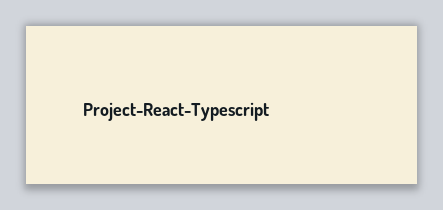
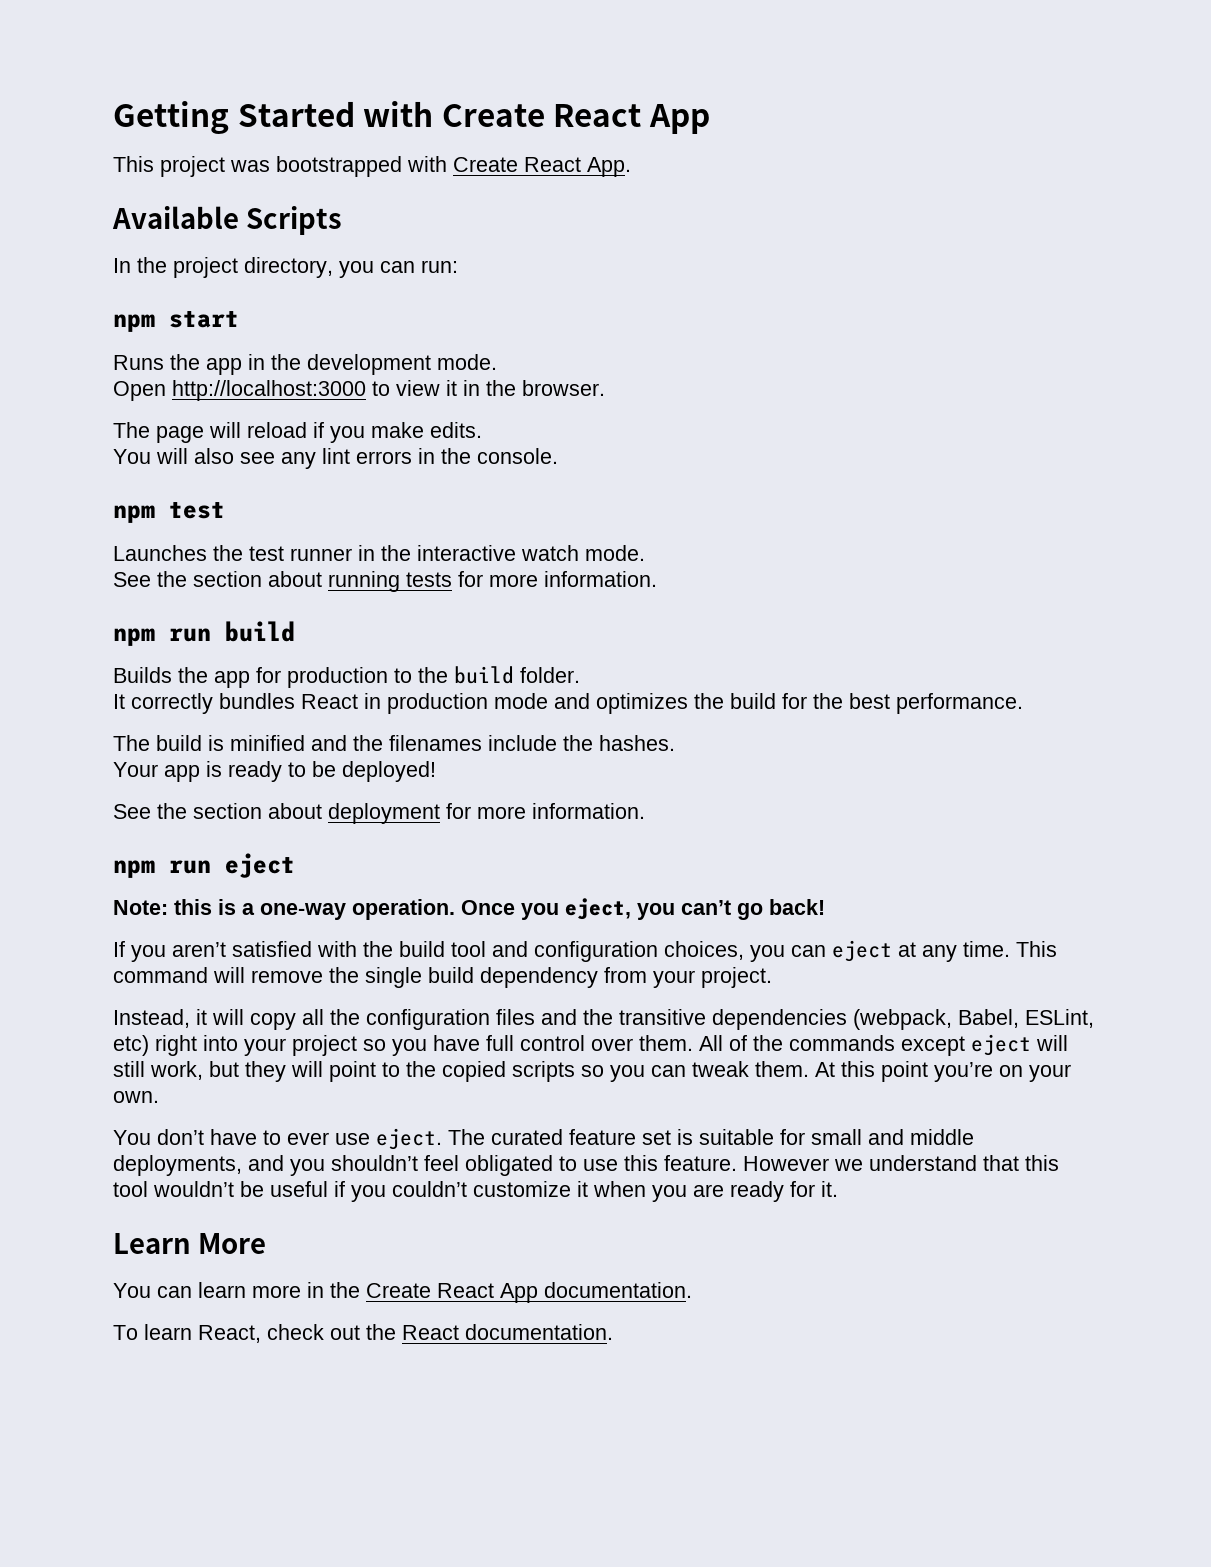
[83,102,269,121] Project-React-Typescript -> [113,101,710,134] [113,156,631,177] [112,206,343,235] [113,257,458,278] [113,311,239,332] [113,354,497,375] [113,380,605,401] [113,422,482,443] [113,448,558,469] [113,502,225,523] [113,545,645,561] [113,571,657,592] [113,621,295,646] [113,666,580,688] [113,693,1023,714] [113,735,675,751] [113,761,436,782] [113,803,645,824] [113,853,295,878] [113,898,825,920] [113,940,1057,962] [113,967,772,988] [113,1009,1094,1030] [113,1034,1068,1056] [113,1061,1071,1082] [113,1091,159,1103] [113,1128,974,1150] [113,1155,1059,1176] [113,1181,838,1202] [113,1233,267,1254] [113,1282,692,1303] [113,1324,613,1343] Getting Started with Create React App // This project was bootstrapped with Create React App. // Available Scripts // In the project directory, you can run: // npm start // Runs the app in the development mode. // Open http://localhost:3000 to view it in the browser. // The page will reload if you make edits. // You will also see any lint errors in the console. // npm test // Launches the test runner in the interactive watch mode. // See the section about running tests for more information. // npm run build // Builds the app for production to the build folder. // It correctly bundles React in production mode and optimizes the build for the best performance. // The build is minified and the filenames include the hashes. // Your app is ready to be deployed! // See the section about deployment for more information. // npm run eject // Note: this is a one-way operation. Once you eject, you can’t go back! // If you aren’t satisfied with the build tool and configuration choices, you can eject at any time. This command will remove the single build dependency from your project. // Instead, it will copy all the configuration files and the transitive dependencies (webpack, Babel, ESLint, etc) right into your project so you have full control over them. All of the commands except eject will still work, but they will point to the copied scripts so you can tweak them. At this point you’re on your own. // You don’t have to ever use eject. The curated feature set is suitable for small and middle deployments, and you shouldn’t feel obligated to use this feature. However we understand that this tool wouldn’t be useful if you couldn’t customize it when you are ready for it. // Learn More // You can learn more in the Create React App documentation. // To learn React, check out the React documentation.

